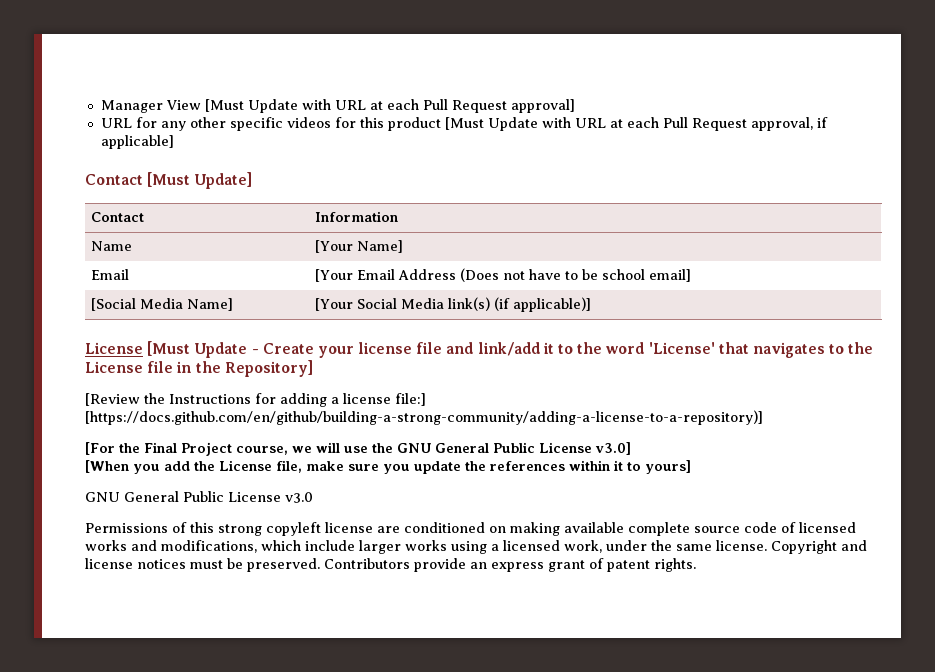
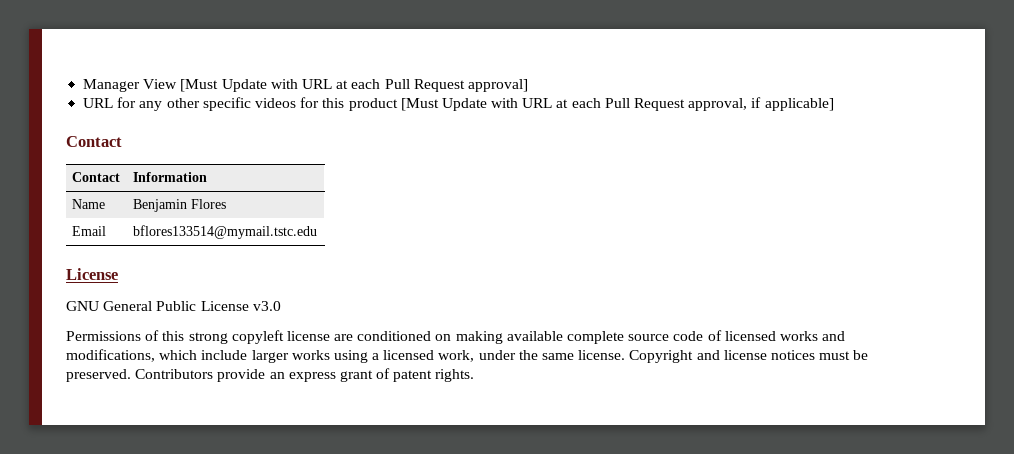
[147,172,253,189] [Must Update] -> (122, 141) none
[314,240,403,253] [Your Name] -> [133,199,227,212] Benjamin Flores
[314,268,691,282] [90,298,233,311] [314,297,591,312] [85,341,874,358] [85,360,313,377] [85,393,426,407] [85,410,763,425] [85,442,631,456] [85,460,691,474] [Your Email Address (Does not have to be school email] // [Social Media Name] | [Your Social Media link(s) (if applicable)] // License [Must Update - Create your license file and link/add it to the word 'License' that navigates to the License file in the Repository] // [Review the Instructions for adding a license file:] [https://docs.github.com/en/github/building-a-strong-community/adding-a-license-to-a-repository)] // [For the Final Project course, we will use the GNU General Public License v3.0] // [When you add the License file, make sure you update the references within it to yours] -> [133,225,318,239] [66,268,118,280] bflores133514@mymail.tstc.edu // License

